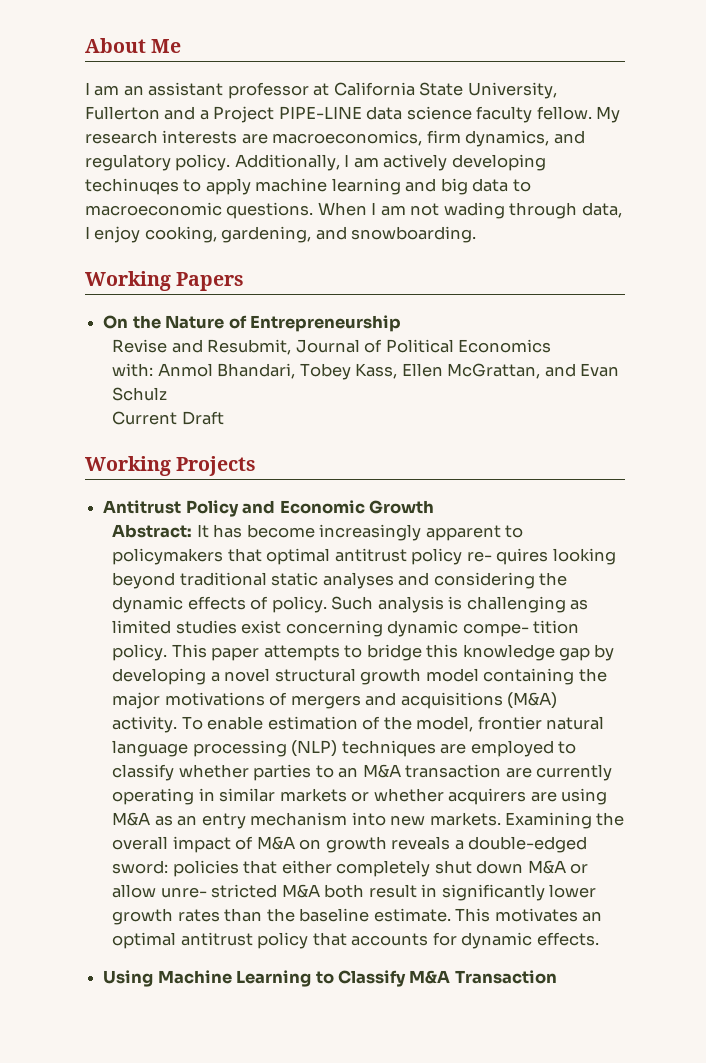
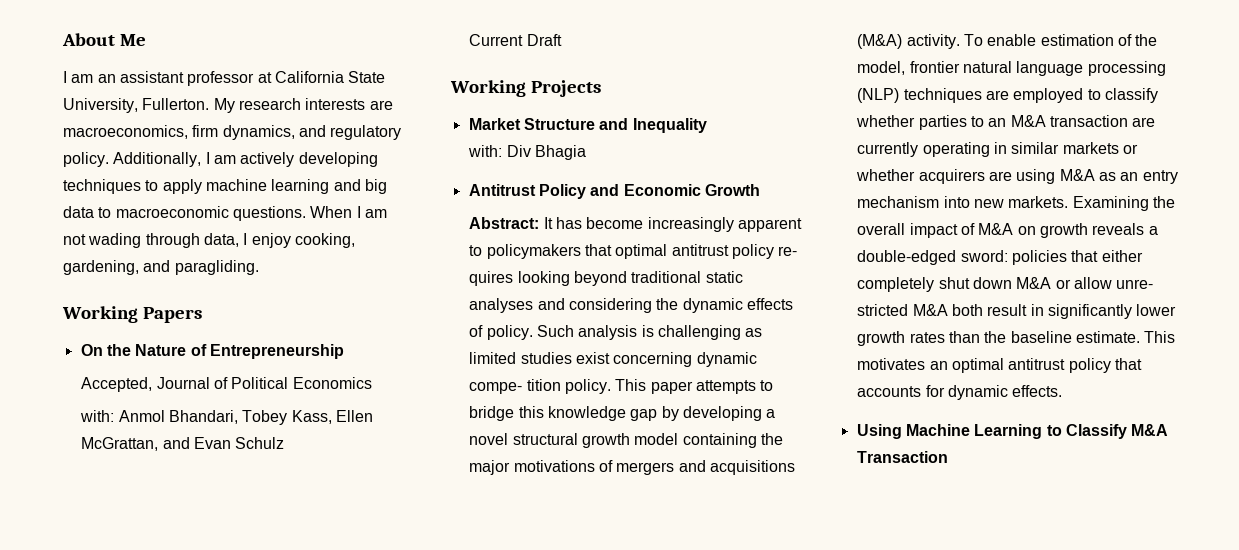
[85,106,592,123] Fullerton and a Project PIPE-LINE data science faculty fellow. -> [142,98,210,110] Fullerton.
[85,178,179,195] techinuqes -> [63,179,141,194] techniques
[351,226,477,243] snowboarding. -> [174,260,259,275] paragliding.
[112,339,292,355] Revise and Resubmit, -> [81,377,153,392] Accepted,
(257, 466) none -> [468,118,707,133] [468,145,587,160] // Market Structure and Inequality // with: Div Bhagia

